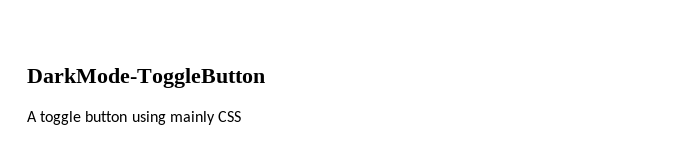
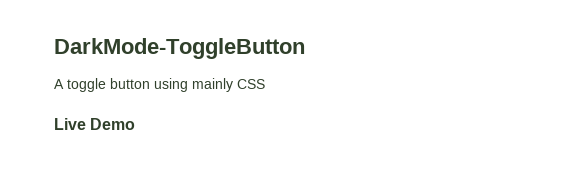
(241, 116) none -> [54,118,136,130] // Live Demo

